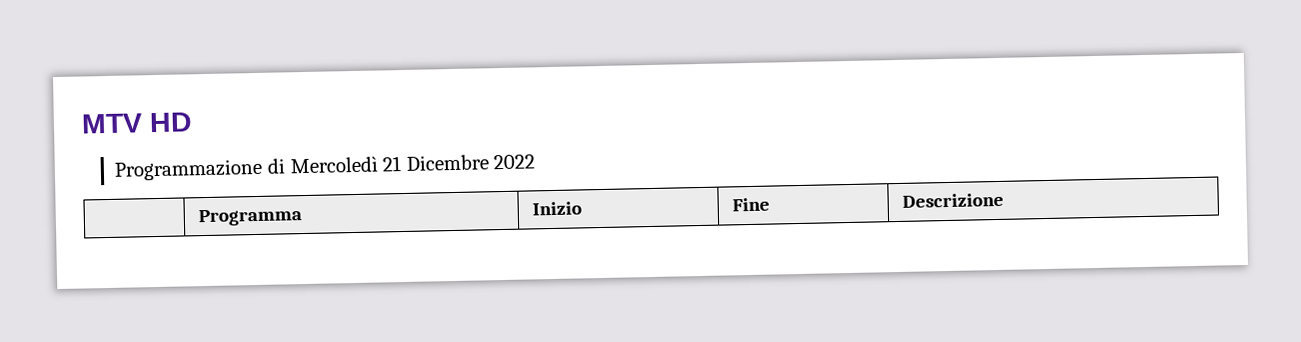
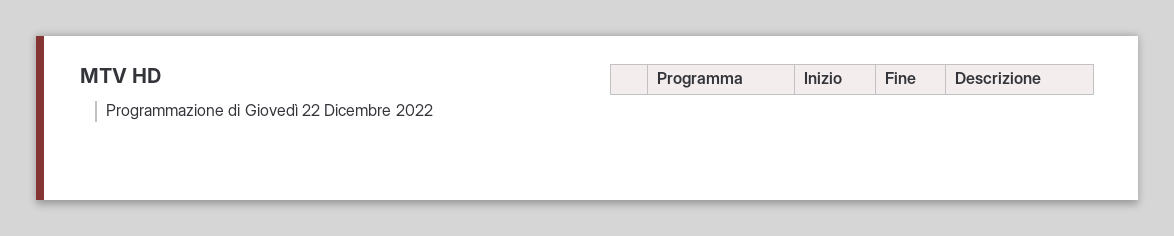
[289,156,402,174] Mercoledì 21 -> [244,104,320,116] Giovedì 22

